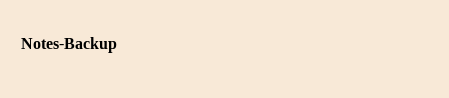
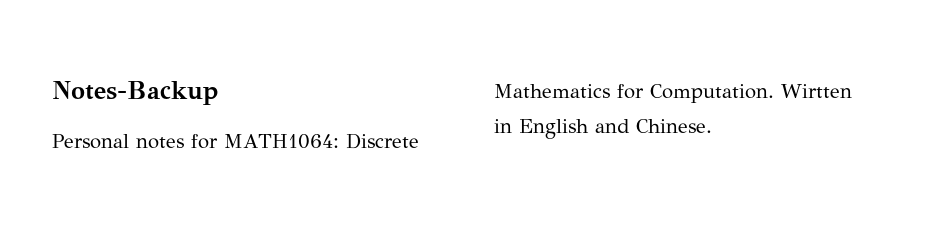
(117, 45) none -> [52,133,419,149] [494,84,852,103] [494,119,712,139] // Personal notes for MATH1064: Discrete Mathematics for Computation. Wirtten in English and Chinese.

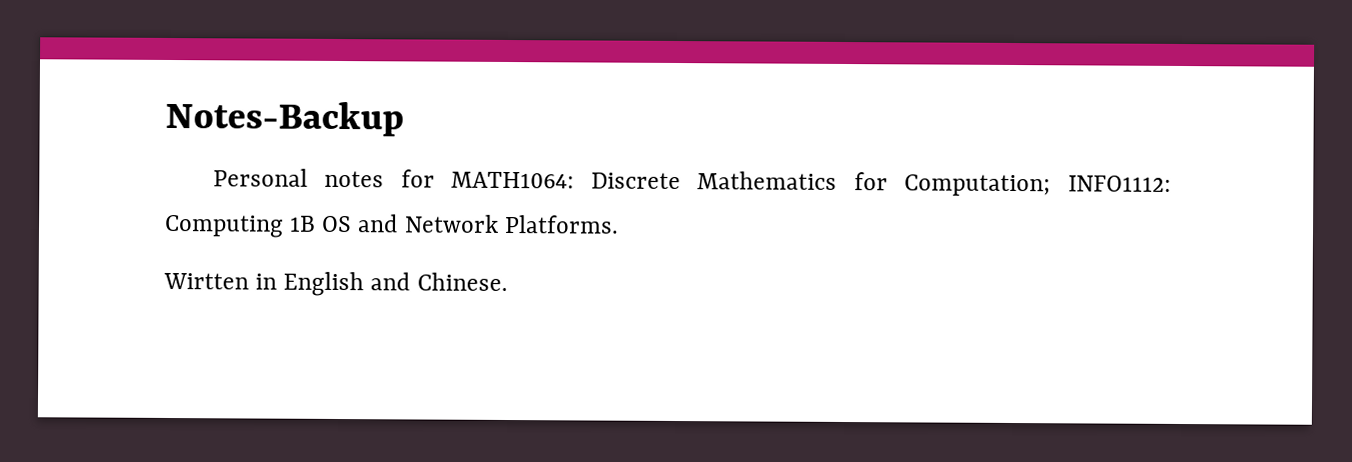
[650,84,774,103] Computation. -> [904,174,1171,197] [164,214,619,238] Computation; INFO1112: Computing 1B OS and Network Platforms. //

